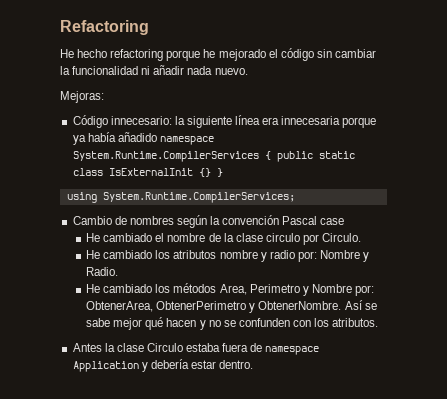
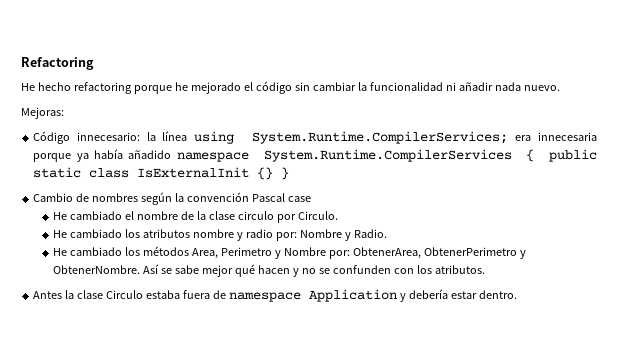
[186,115,261,128] siguiente línea -> [162,131,509,144] línea using System.Runtime.CompilerServices;
[66,192,295,203] // using System.Runtime.CompilerServices; -> (290, 173) none

